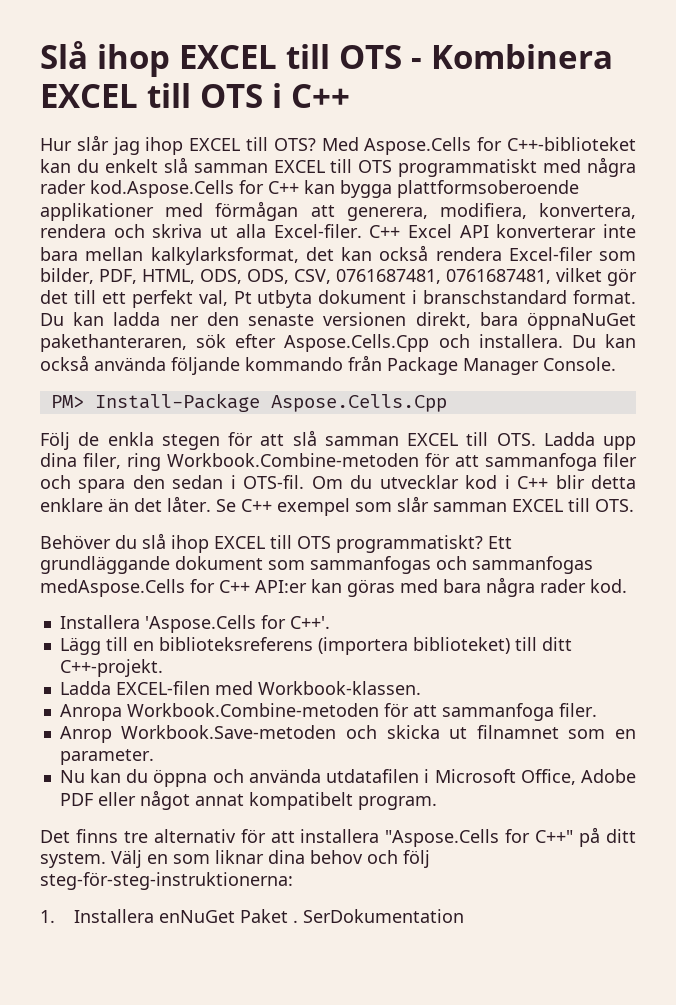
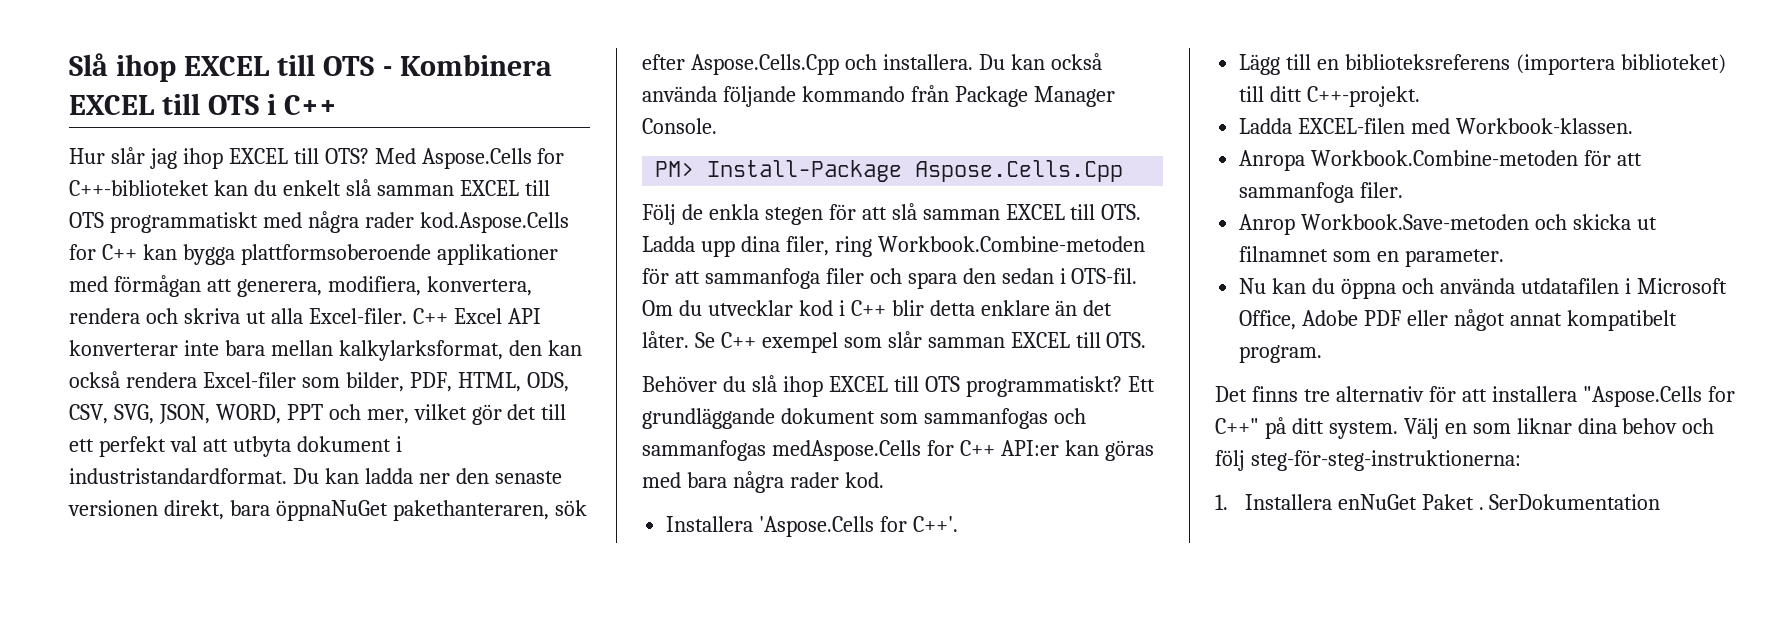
[305,247,334,261] det -> [508,340,542,356] den
[247,269,551,284] ODS, CSV, 0761687481, 0761687481, -> [69,404,409,424] CSV, SVG, JSON, WORD, PPT och mer,
[198,290,252,306] val, Pt -> [169,436,228,452] val att
[423,290,636,304] branschstandard format. -> [69,468,287,484] industristandardformat.

